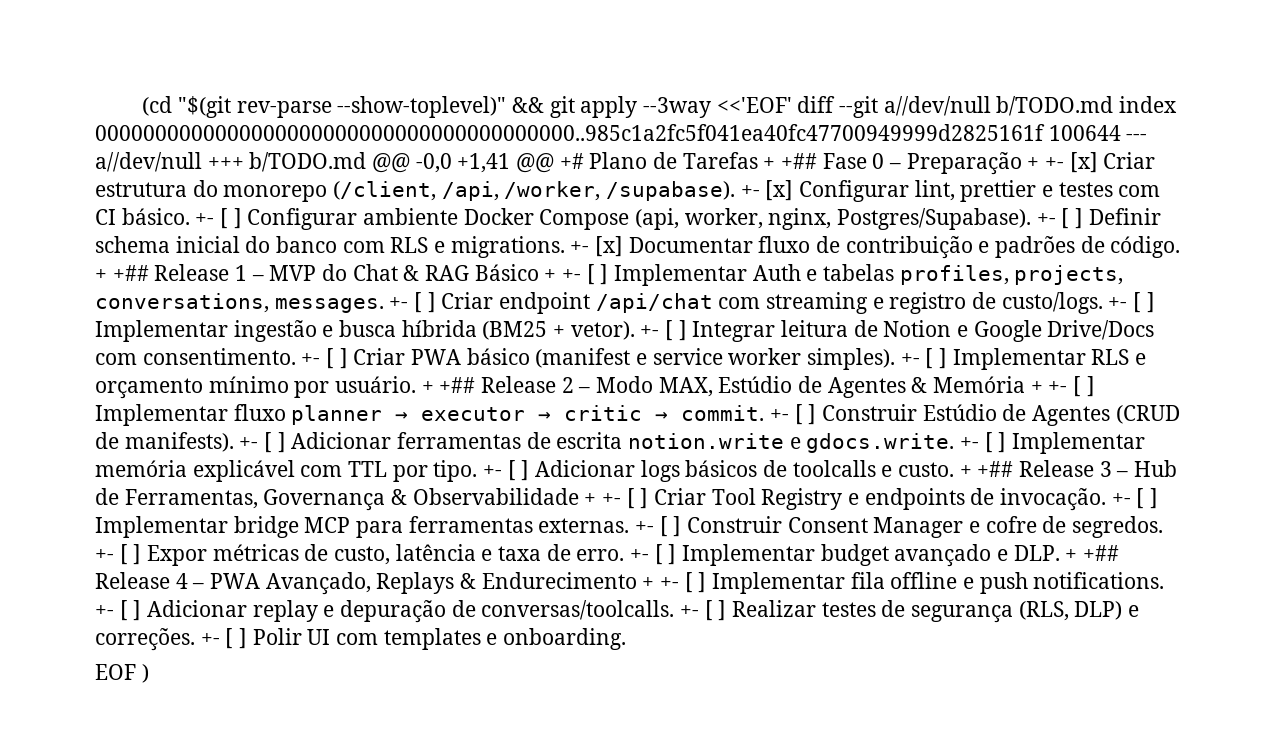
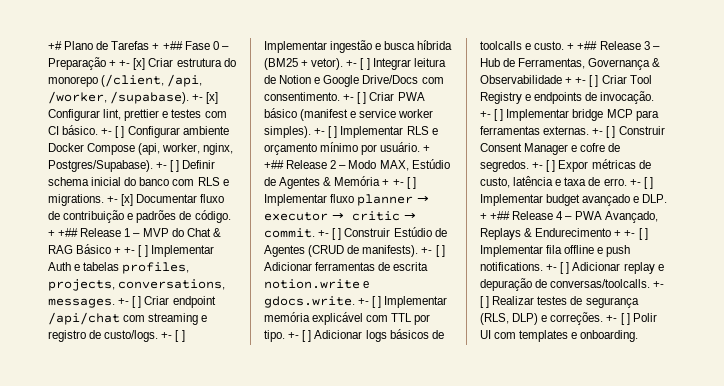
[142,96,1178,118] [95,124,1148,141] [95,152,555,173] (cd "$(git rev-parse --show-toplevel)" && git apply --3way <<'EOF' diff --git a//dev/null b/TODO.md index 0000000000000000000000000000000000000000..985c1a2fc5f041ea40fc47700949999d2825161f 100644 --- a//dev/null +++ b/TODO.md @@ -0,0 +1,41 @@ -> (48, 45) none
[95,664,149,683] // EOF ) -> (639, 336) none

